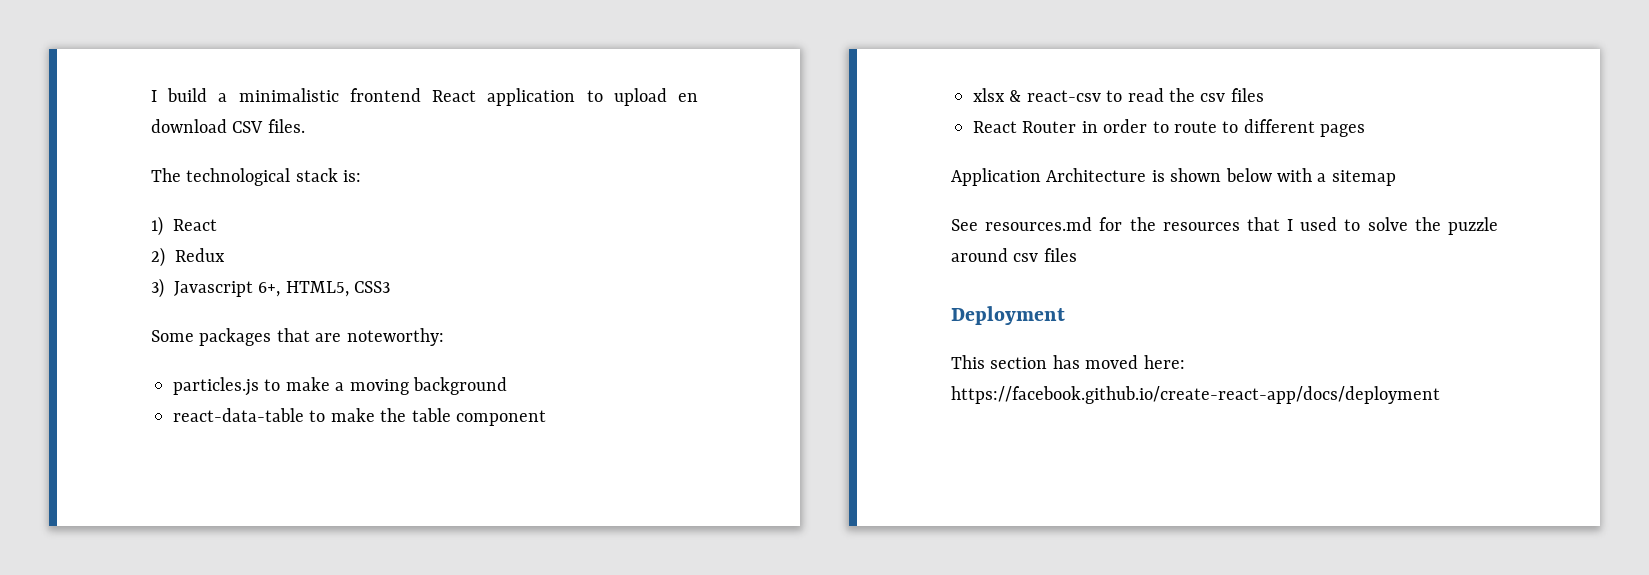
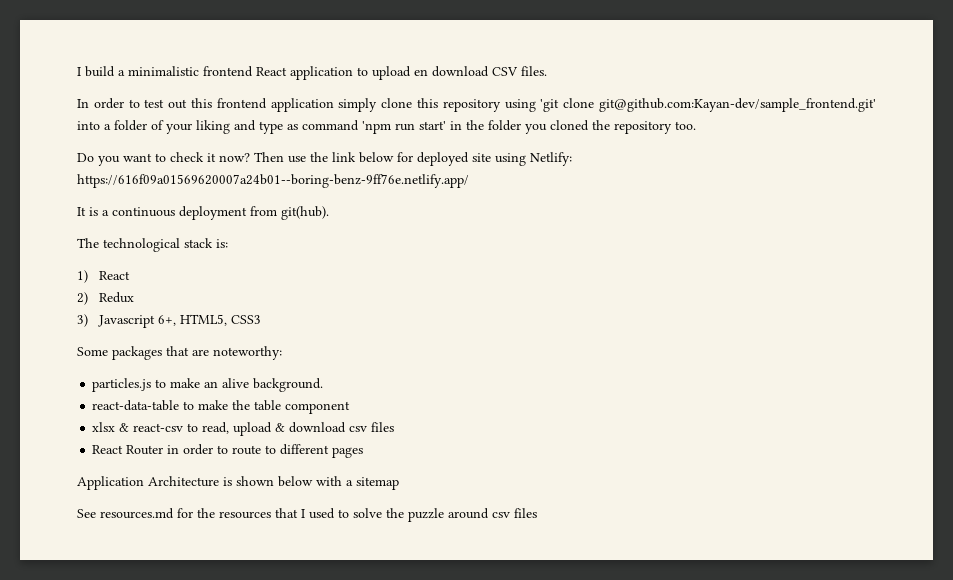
(305, 126) none -> [77,98,876,112] [77,120,696,134] [77,152,572,166] [77,174,469,188] [77,206,329,220] // In order to test out this frontend application simply clone this repository using 'git clone git@github.com:Kayan-dev/sample_frontend.git' into a folder of your liking and type as command 'npm run start' in the folder you cloned the repository too. // Do you want to check it now? Then use the link below for deployed site using Netlify: https://616f09a01569620007a24b01--boring-benz-9ff76e.netlify.app/ // It is a continuous deployment from git(hub).
[335,377,507,395] a moving background -> [204,378,324,392] an alive background.
[1127,88,1195,102] read the -> [202,422,347,436] read, upload & download
[951,306,1065,325] [951,355,1185,369] [951,386,1440,404] // Deployment // This section has moved here: https://facebook.github.io/create-react-app/docs/deployment -> (537, 513) none

